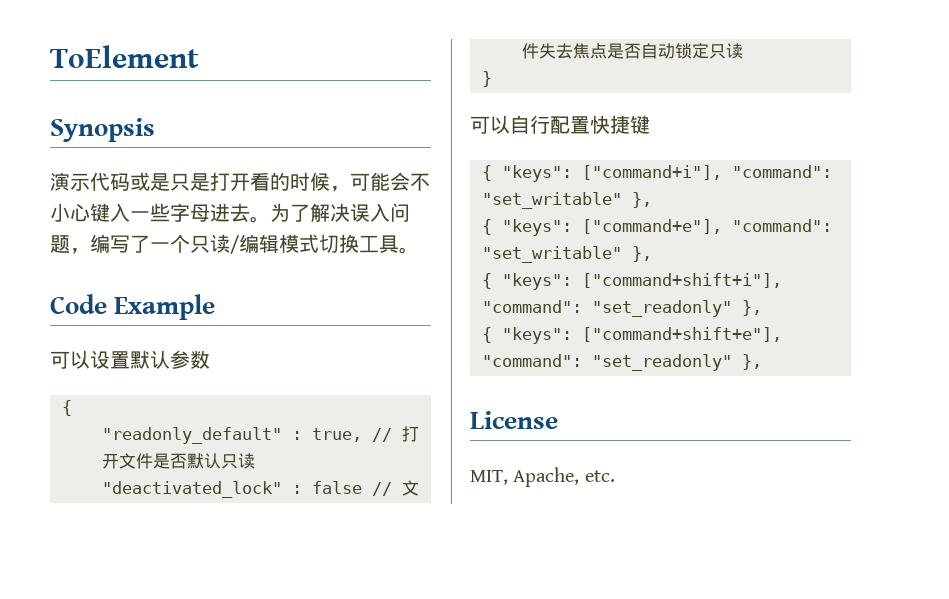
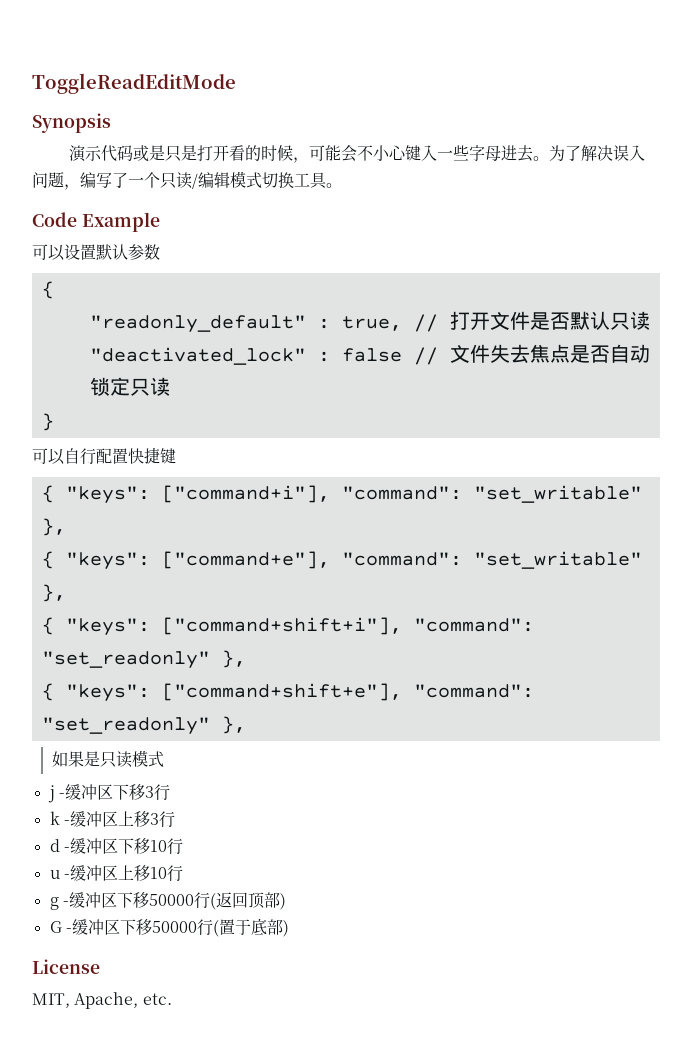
[50,45,199,68] ToElement -> [32,73,236,94] ToggleReadEditMode
(762, 362) none -> [52,750,165,768] [47,784,170,803] [49,811,175,828] [49,838,183,855] [49,865,183,882] [49,892,286,910] [49,918,289,937] // 如果是只读模式 // j -缓冲区下移3行 // k -缓冲区上移3行 // d -缓冲区下移10行 // u -缓冲区上移10行 // g -缓冲区下移50000行(返回顶部) // G -缓冲区下移50000行(置于底部)

